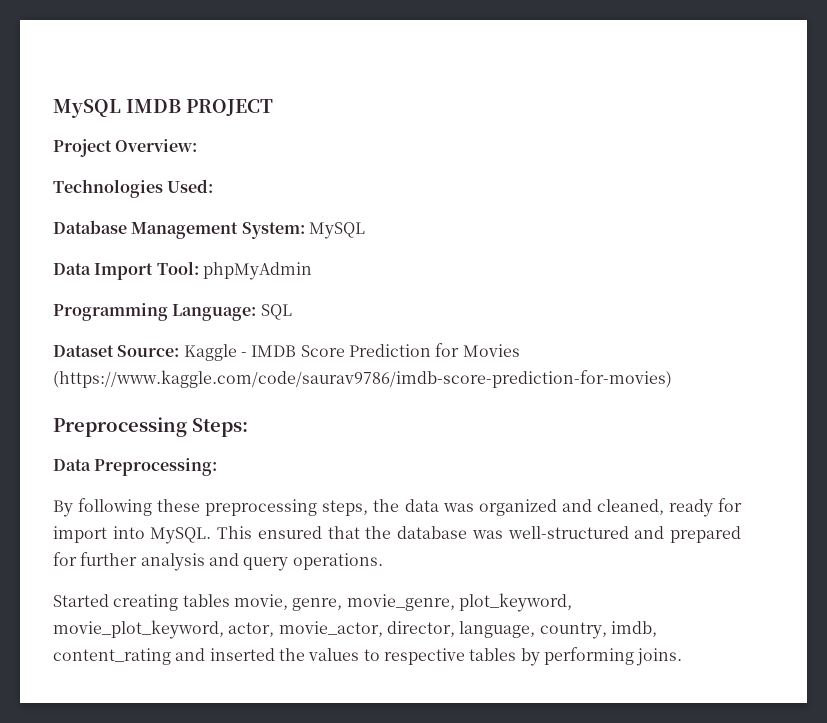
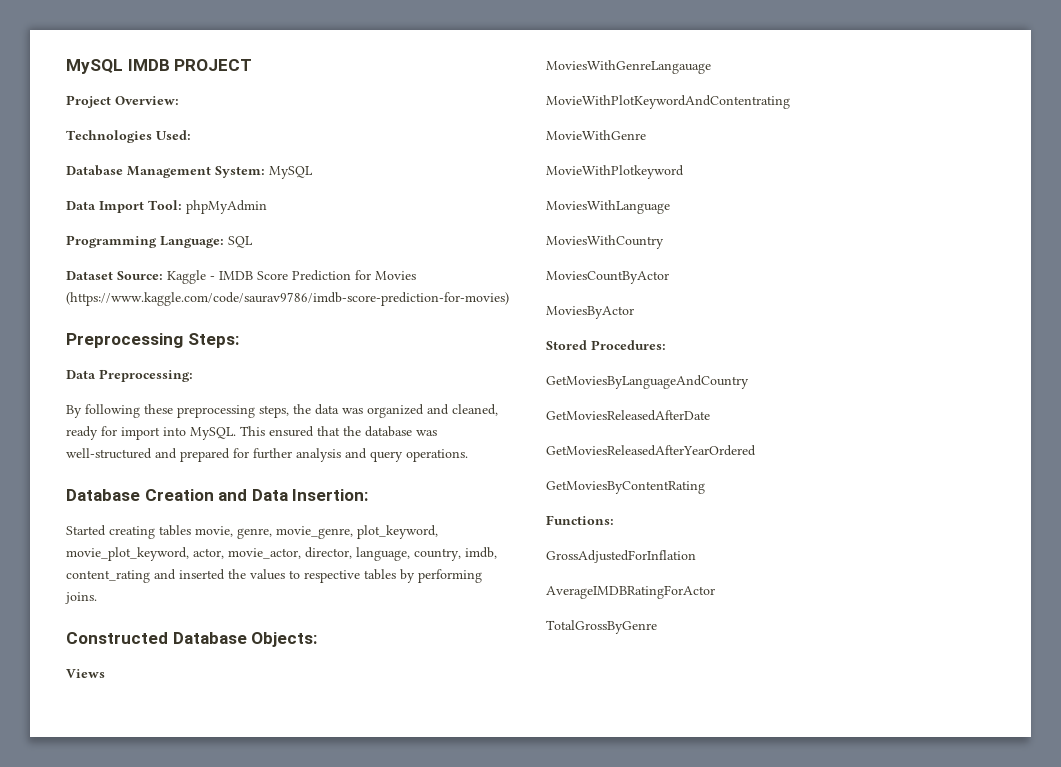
(383, 561) none -> [66,489,369,501] // Database Creation and Data Insertion:
(683, 657) none -> [66,632,318,647] [66,669,105,678] [546,60,711,74] [546,95,790,109] [546,130,646,140] [546,165,684,179] [546,200,670,214] [546,235,664,249] [546,271,669,284] [546,306,634,319] [546,340,666,350] [546,375,749,389] [546,410,710,421] [546,445,756,456] [546,481,705,494] [546,515,614,525] [546,550,696,563] [546,585,715,599] [546,620,657,634] // Constructed Database Objects: // Views // MoviesWithGenreLangauage // MovieWithPlotKeywordAndContentrating // MovieWithGenre // MovieWithPlotkeyword // MoviesWithLanguage // MoviesWithCountry // MoviesCountByActor // MoviesByActor // Stored Procedures: // GetMoviesByLanguageAndCountry // GetMoviesReleasedAfterDate // GetMoviesReleasedAfterYearOrdered // GetMoviesByContentRating // Functions: // GrossAdjustedForInflation // AverageIMDBRatingForActor // TotalGrossByGenre

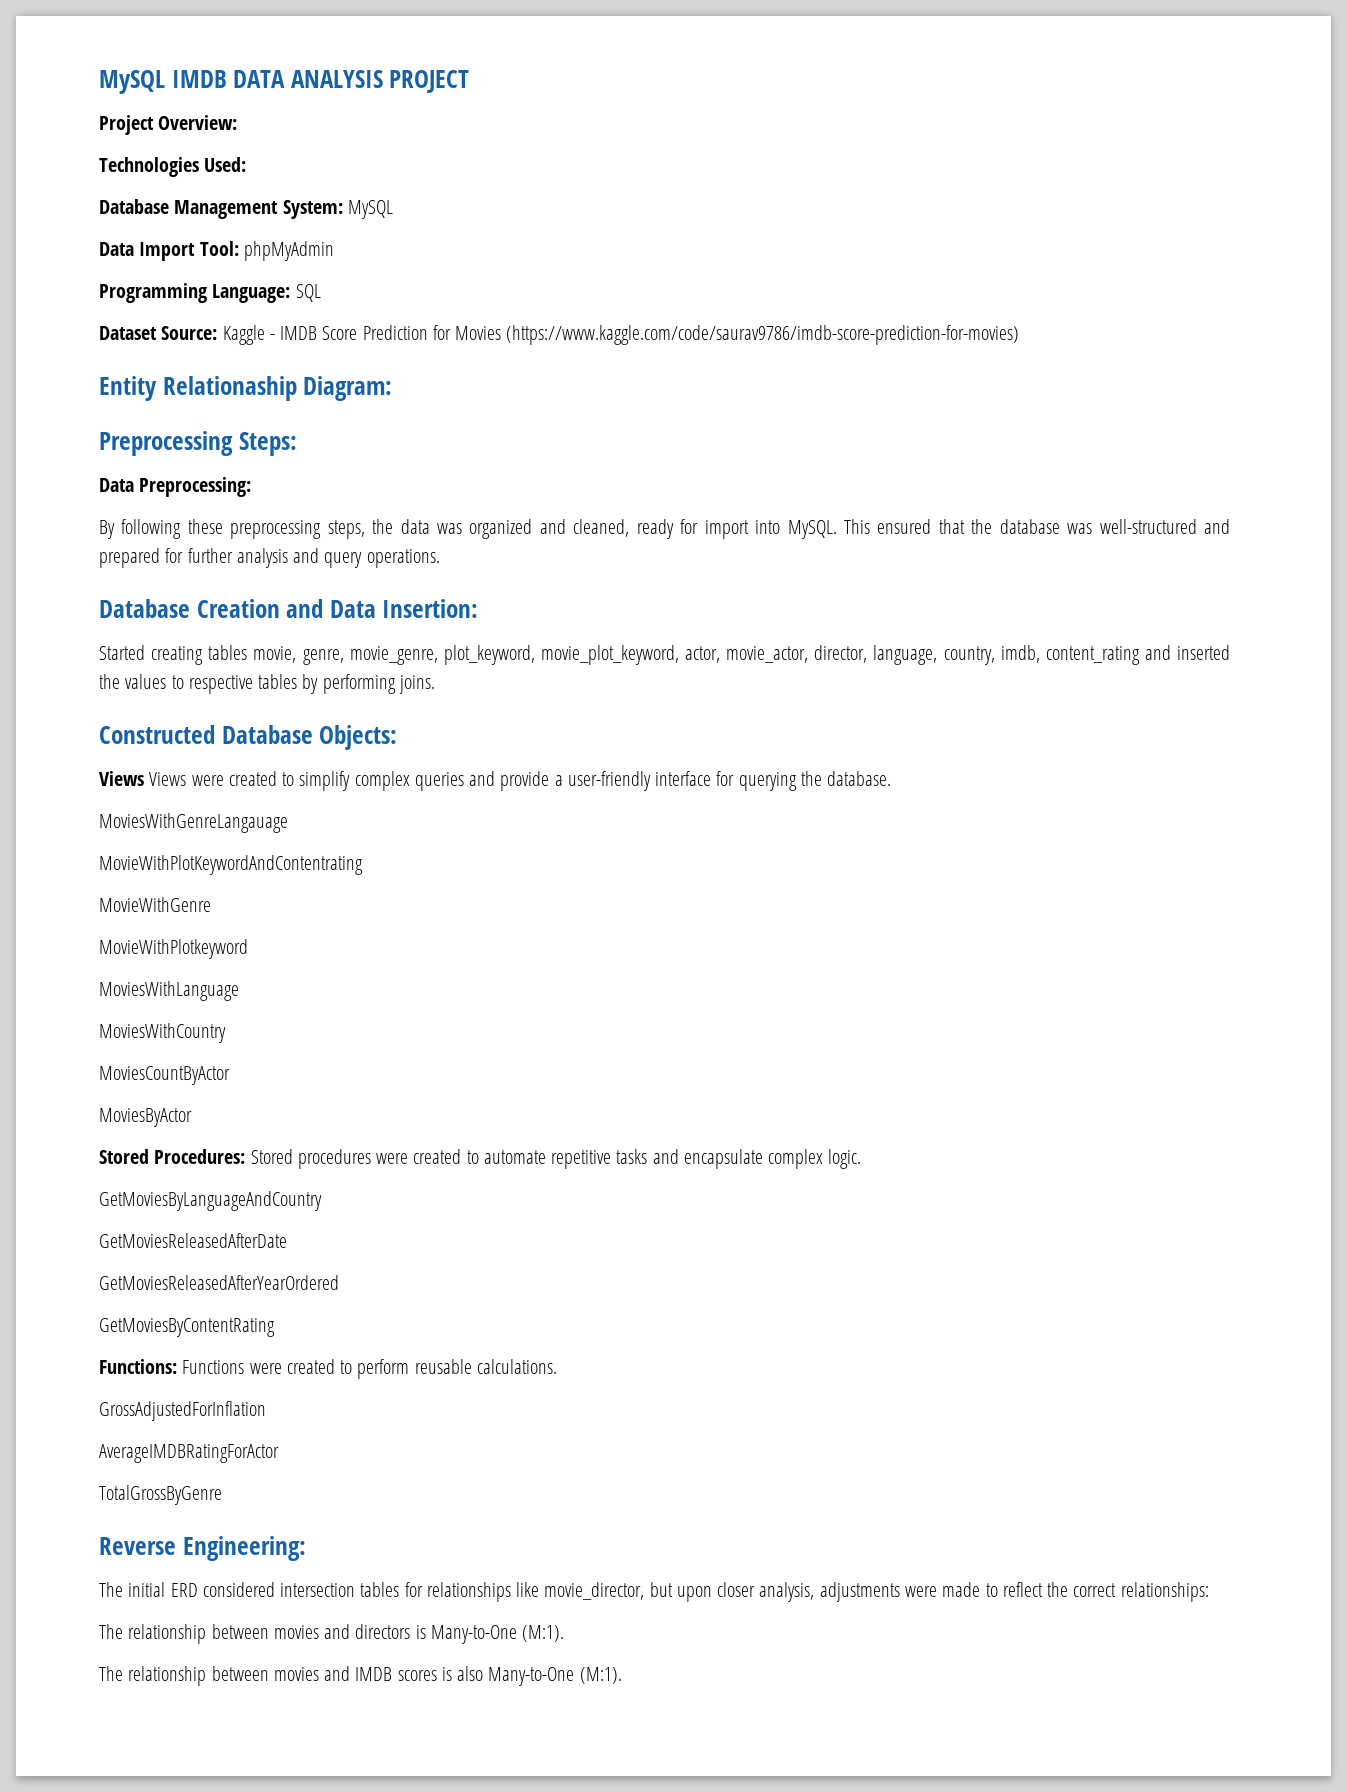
(170, 65) none -> [233,70,383,88] DATA ANALYSIS
(509, 299) none -> [99,376,393,401] // Entity Relationaship Diagram:
(105, 673) none -> [149,771,892,791] Views were created to simplify complex queries and provide a user-friendly interface for querying the database.
(666, 345) none -> [250,1149,862,1169] Stored procedures were created to automate repetitive tasks and encapsulate complex logic.
[546,550,696,563] [546,585,715,599] [546,620,657,634] // GrossAdjustedForInflation // AverageIMDBRatingForActor // TotalGrossByGenre -> [182,1359,557,1379] [99,1401,266,1421] [99,1444,279,1463] [99,1485,222,1505] [99,1536,306,1561] [99,1582,1209,1602] [99,1624,565,1644] [99,1666,622,1686] Functions were created to perform reusable calculations. // GrossAdjustedForInflation // AverageIMDBRatingForActor // TotalGrossByGenre // Reverse Engineering: // The initial ERD considered intersection tables for relationships like movie_director, but upon closer analysis, adjustments were made to reflect the correct relationships: // The relationship between movies and directors is Many-to-One (M:1). // The relationship between movies and IMDB scores is also Many-to-One (M:1).

